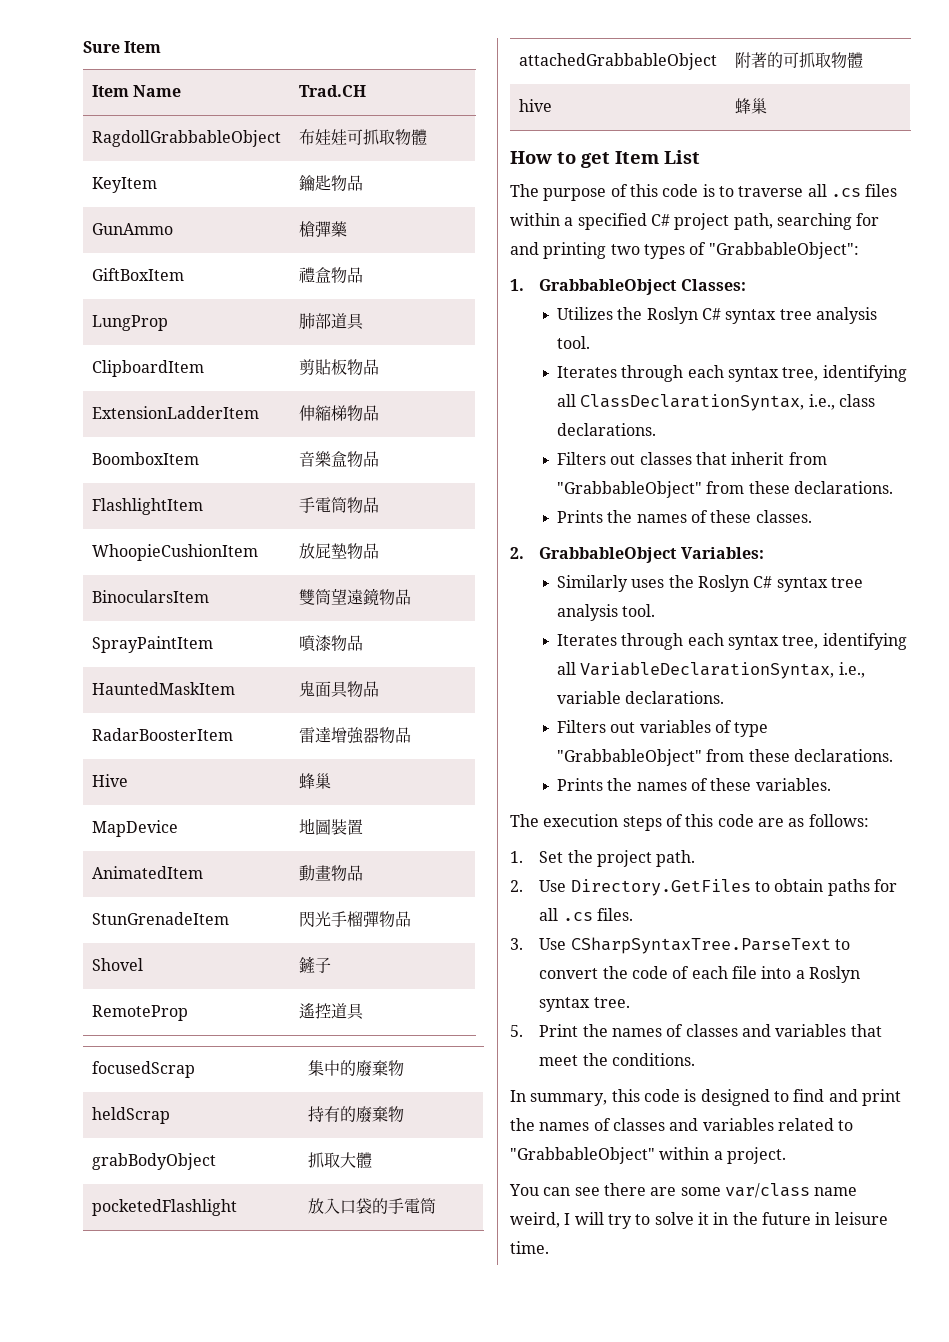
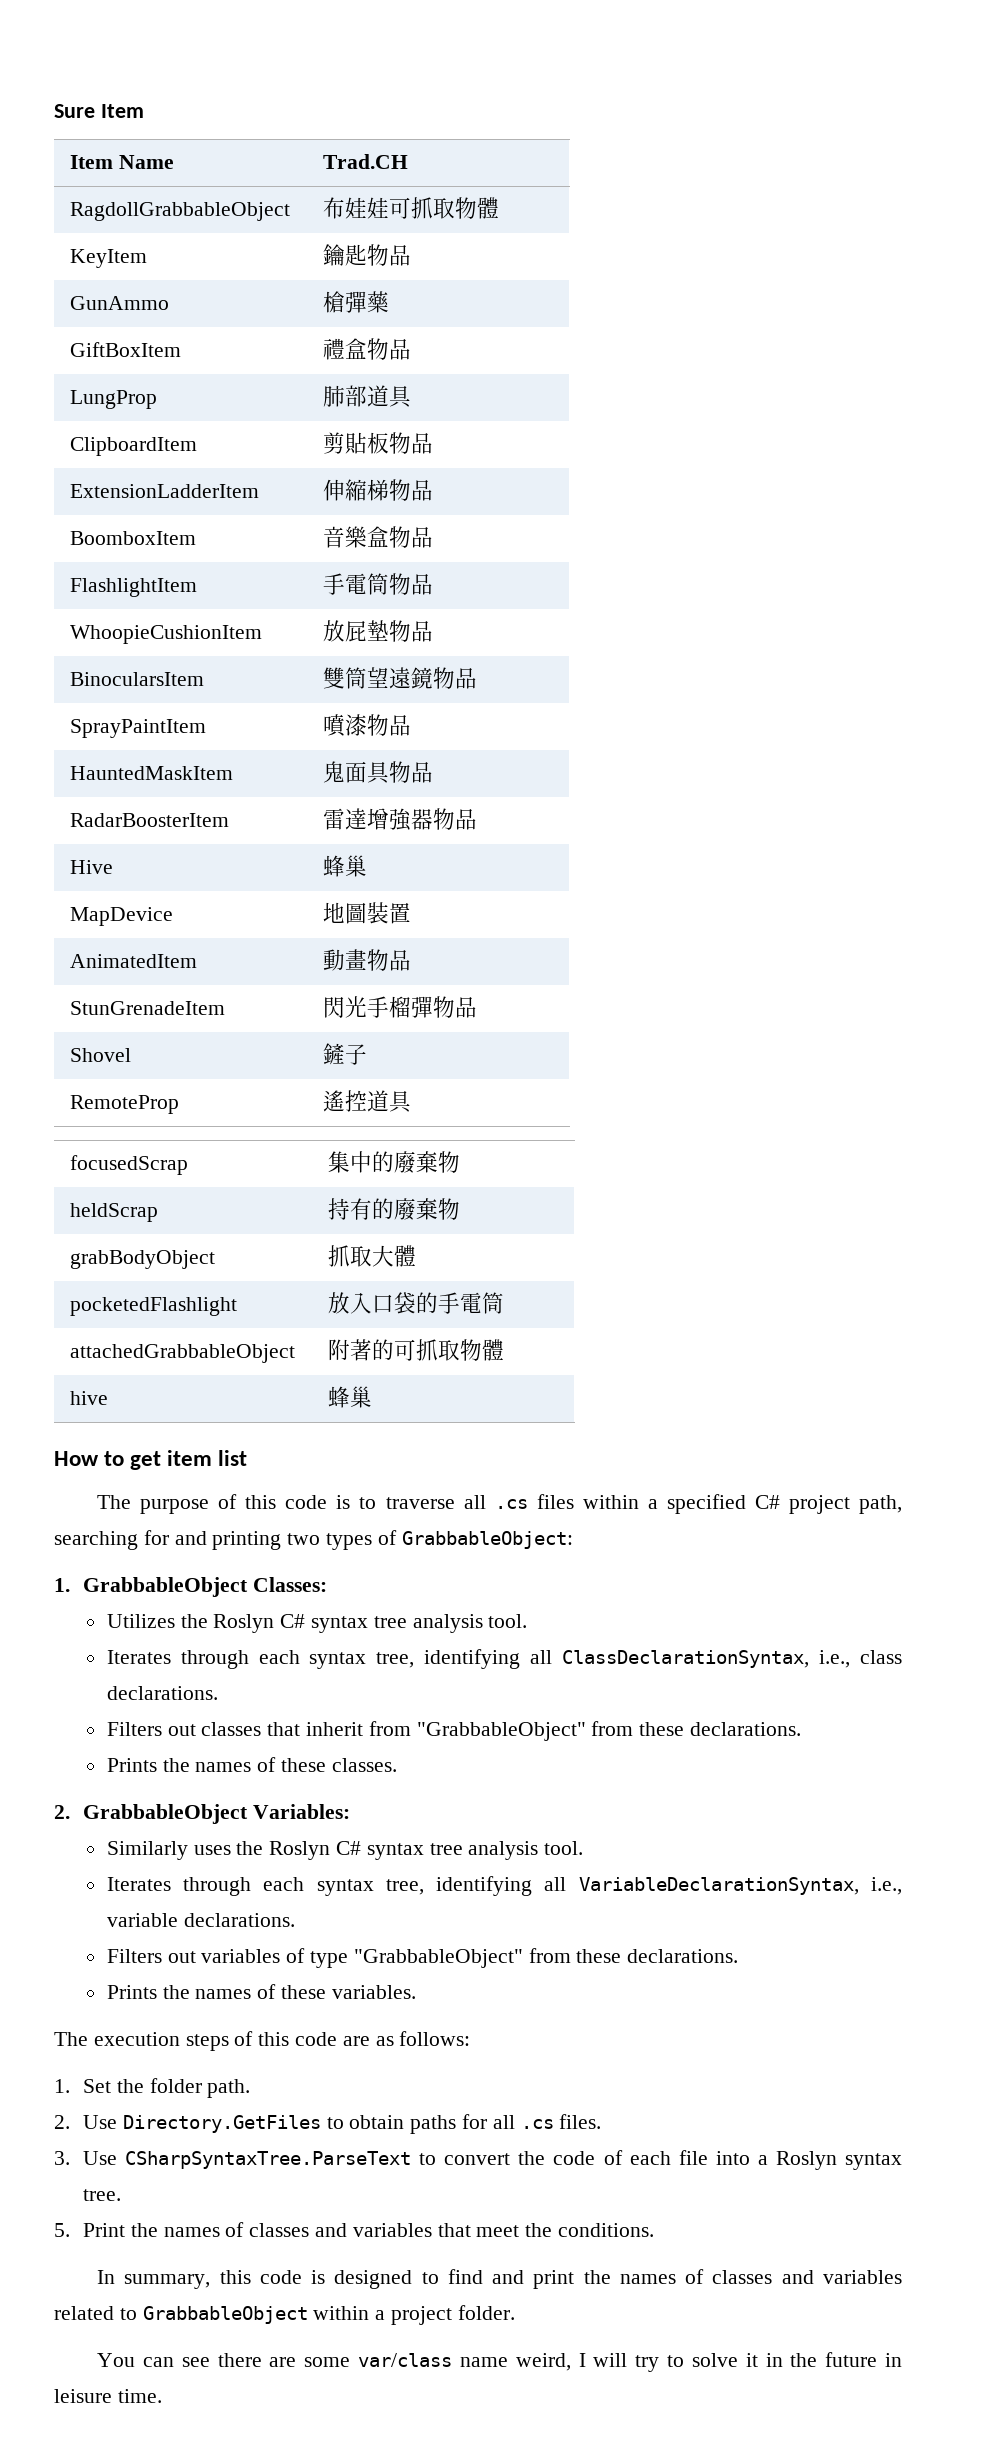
[615,150,700,164] Item List -> [167,1450,248,1466] item list
[708,242,859,259] "GrabbableObject": -> [401,1531,573,1549] GrabbableObject:
[597,850,653,867] project -> [149,2078,202,2093] folder
[510,1147,786,1164] "GrabbableObject" within a project. -> [142,2305,515,2325] GrabbableObject within a project folder.

